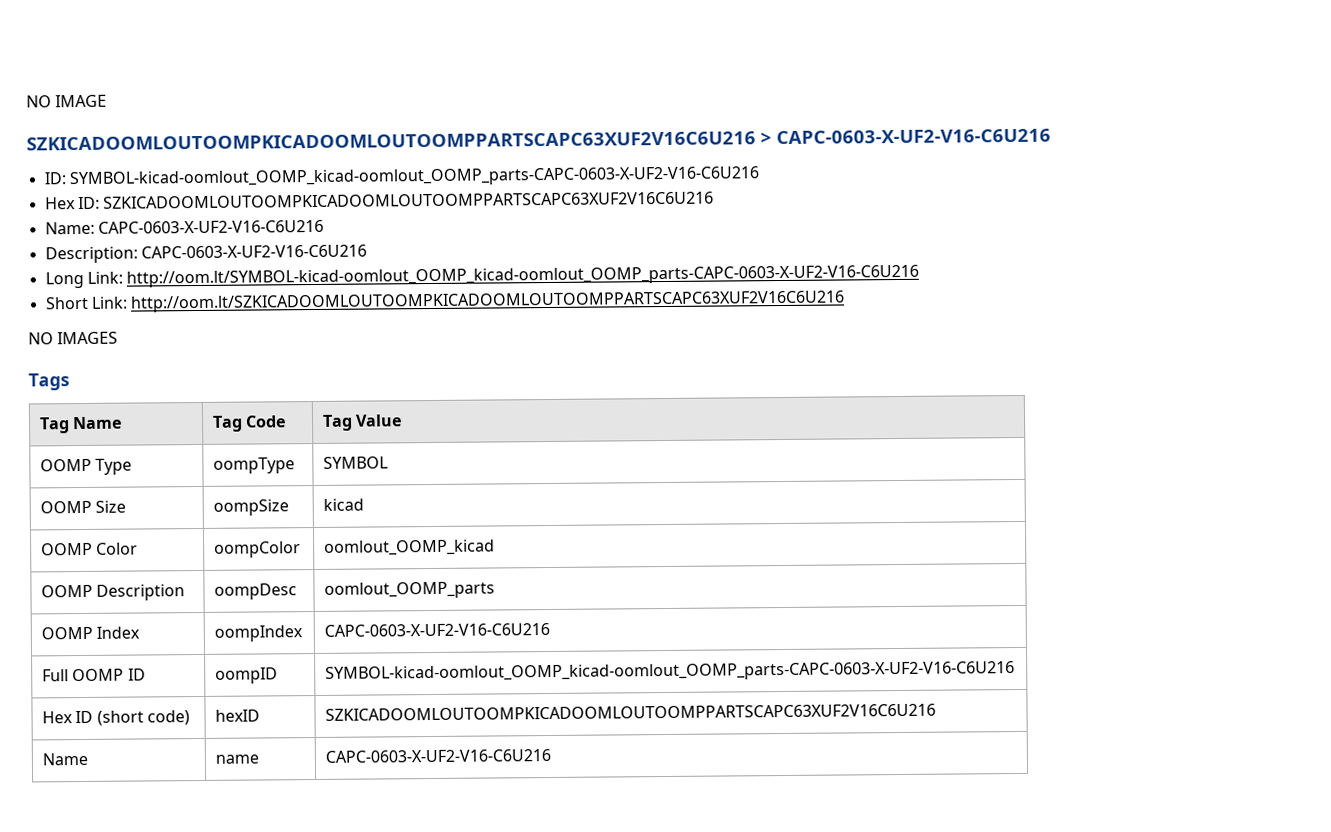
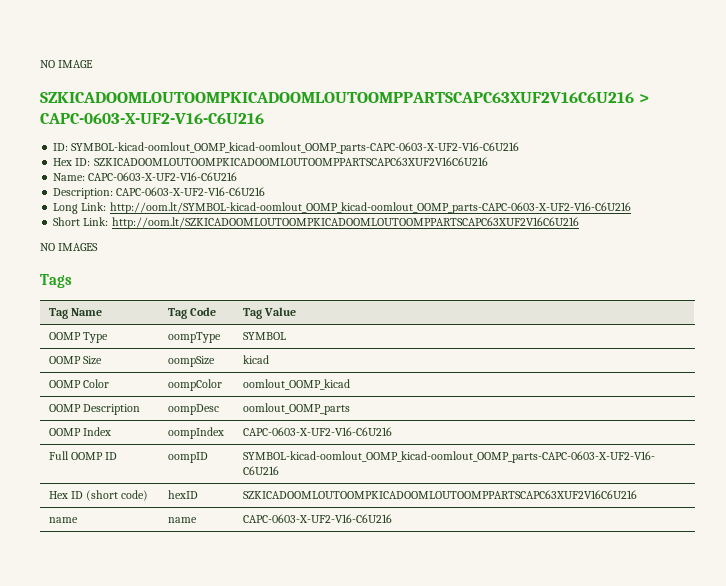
[42,752,89,766] Name -> [48,517,78,523] name

